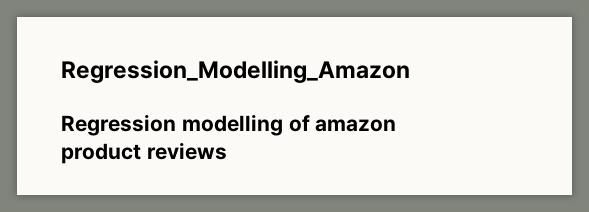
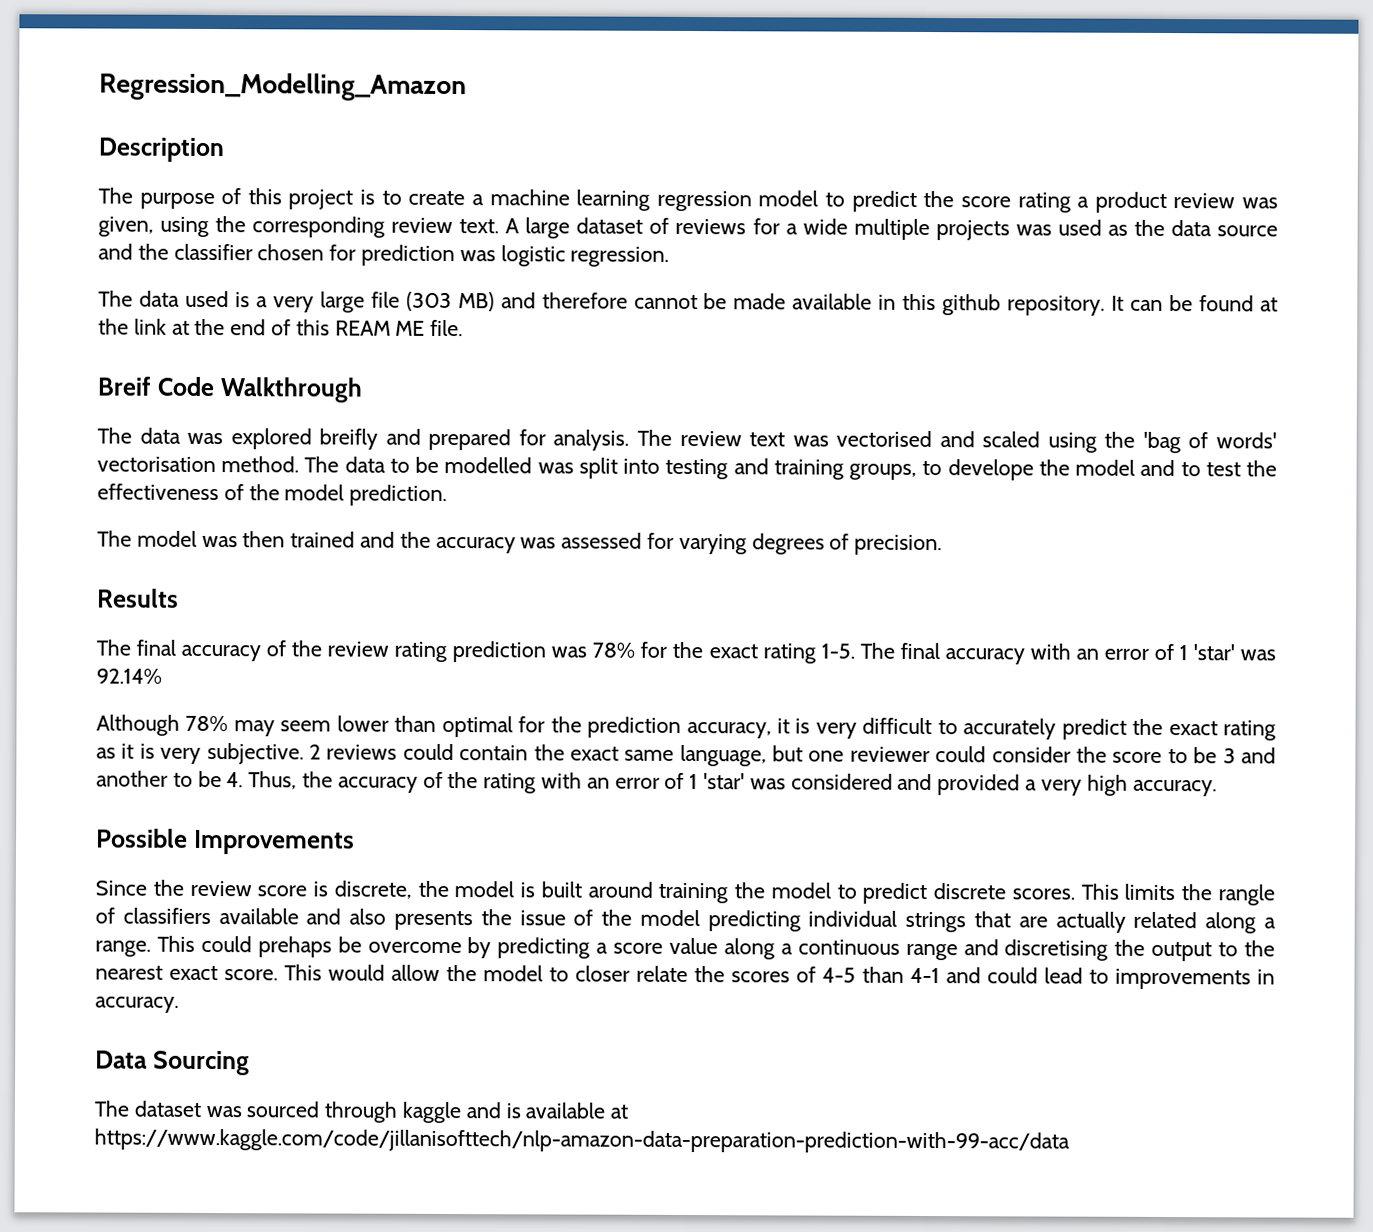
[61,114,397,136] [61,142,227,164] Regression modelling of amazon product reviews -> [98,137,224,163] [98,187,1278,214] [98,216,1278,241] [98,243,670,267] [98,290,1278,316] [98,318,464,337] [97,376,363,403] [97,427,1277,454] [97,456,1277,481] [97,483,448,506] [97,530,943,556] [97,588,179,608] [96,639,1276,665] [96,668,162,684] [96,714,1276,741] [96,742,1276,767] [96,770,1217,797] [96,828,355,855] [95,879,1276,906] [95,907,1277,934] [95,935,1275,962] [95,964,1275,990] [95,996,179,1013] [95,1050,250,1076] [94,1100,629,1124] [94,1128,1070,1154] Description // The purpose of this project is to create a machine learning regression model to predict the score rating a product review was given, using the corresponding review text. A large dataset of reviews for a wide multiple projects was used as the data source and the classifier chosen for prediction was logistic regression. // The data used is a very large file (303 MB) and therefore cannot be made available in this github repository. It can be found at the link at the end of this REAM ME file. // Breif Code Walkthrough // The data was explored breifly and prepared for analysis. The review text was vectorised and scaled using the 'bag of words' vectorisation method. The data to be modelled was split into testing and training groups, to develope the model and to test the effectiveness of the model prediction. // The model was then trained and the accuracy was assessed for varying degrees of precision. // Results // The final accuracy of the review rating prediction was 78% for the exact rating 1-5. The final accuracy with an error of 1 'star' was 92.14% // Although 78% may seem lower than optimal for the prediction accuracy, it is very difficult to accurately predict the exact rating as it is very subjective. 2 reviews could contain the exact same language, but one reviewer could consider the score to be 3 and another to be 4. Thus, the accuracy of the rating with an error of 1 'star' was considered and provided a very high accuracy. // Possible Improvements // Since the review score is discrete, the model is built around training the model to predict discrete scores. This limits the rangle of classifiers available and also presents the issue of the model predicting individual strings that are actually related along a range. This could prehaps be overcome by predicting a score value along a continuous range and discretising the output to the nearest exact score. This would allow the model to closer relate the scores of 4-5 than 4-1 and could lead to improvements in accuracy. // Data Sourcing // The dataset was sourced through kaggle and is available at https://www.kaggle.com/code/jillanisofttech/nlp-amazon-data-preparation-prediction-with-99-acc/data

